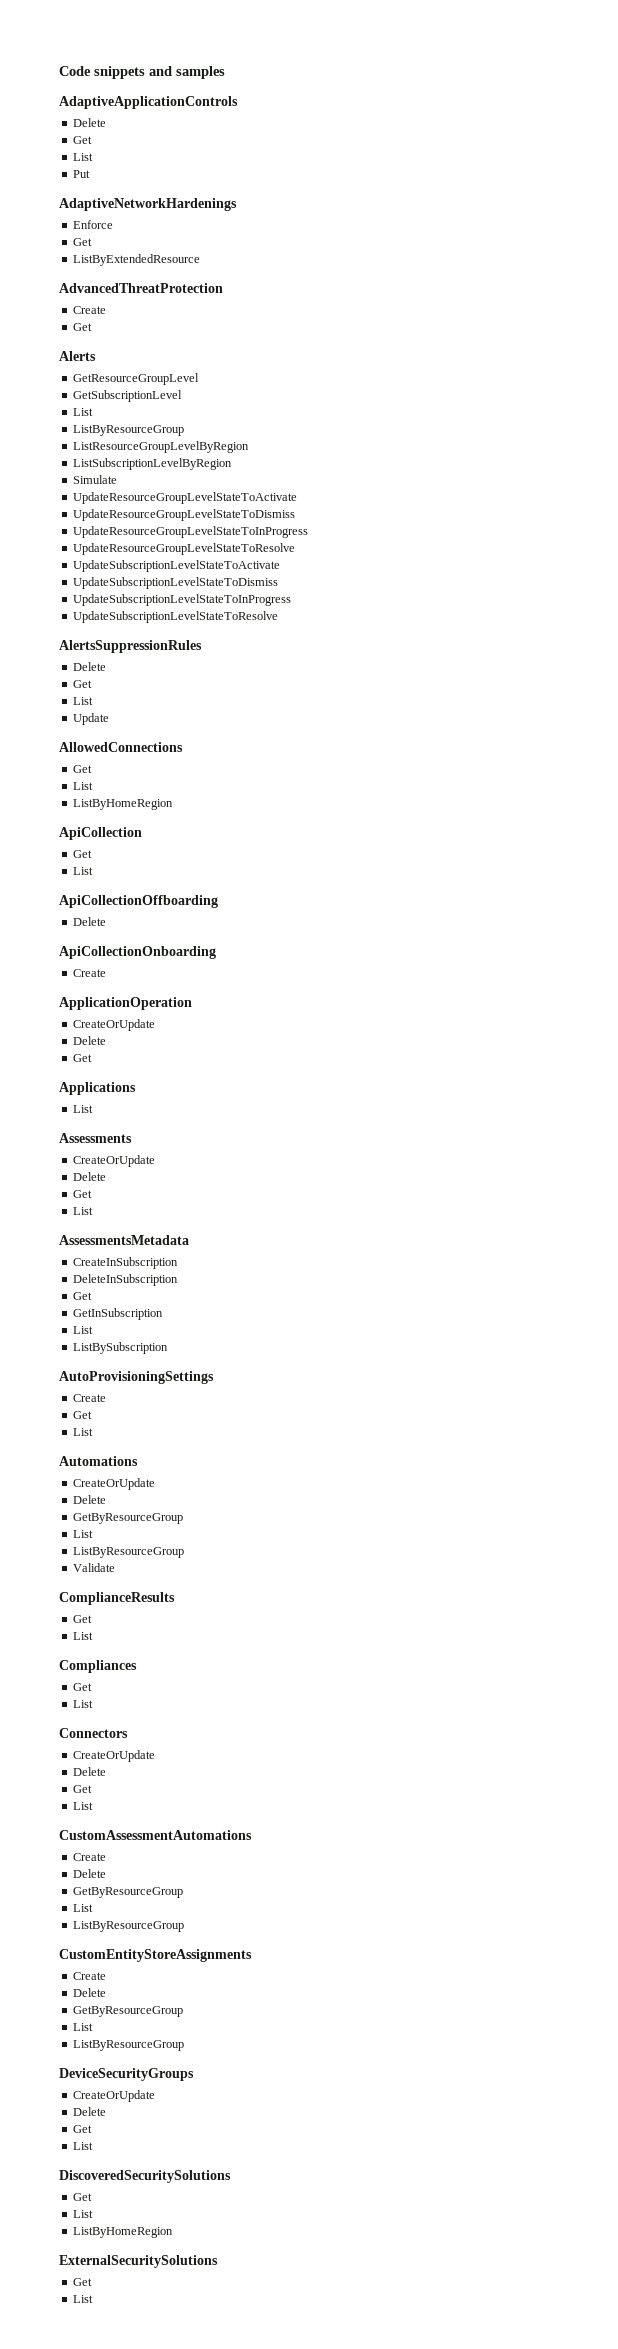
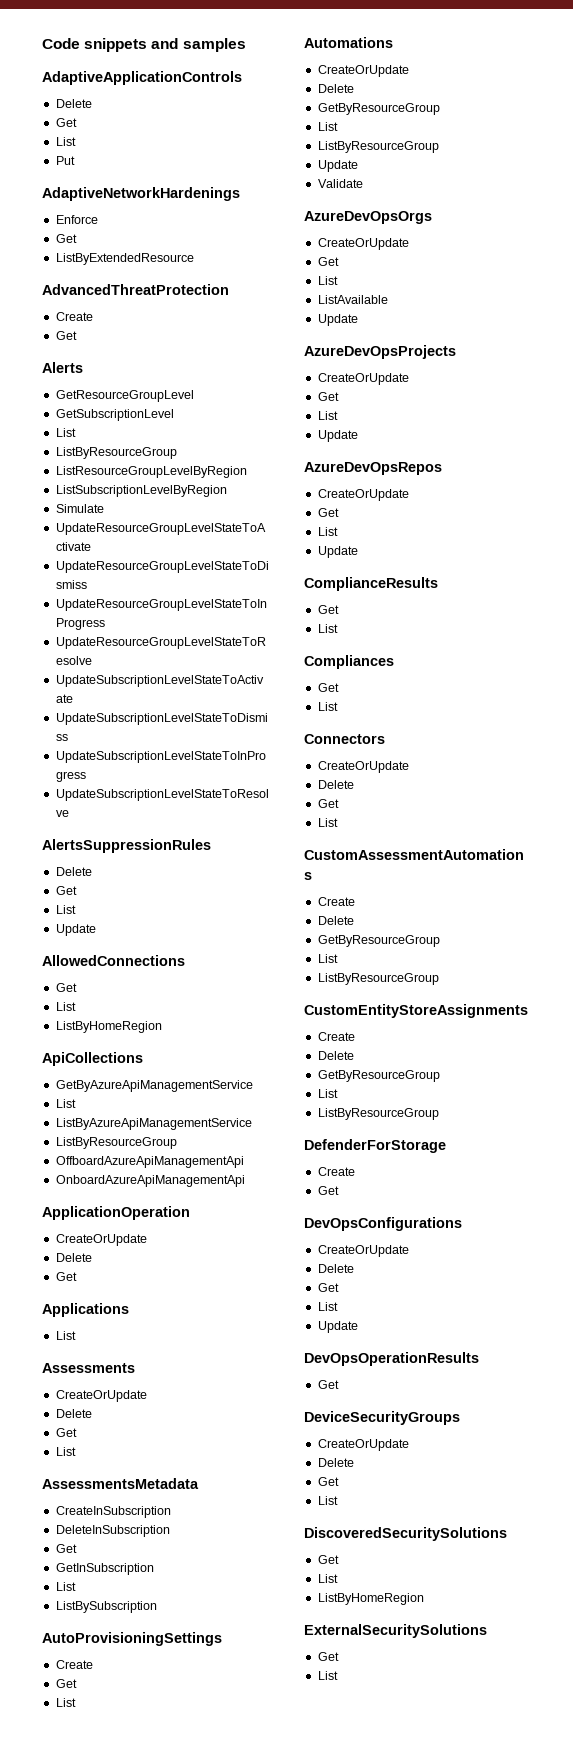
[59,827,142,840] [72,850,92,858] [72,867,93,875] [59,895,218,908] [72,917,106,926] [59,946,216,959] [72,969,106,977] ApiCollection // Get // List // ApiCollectionOffboarding // Delete // ApiCollectionOnboarding // Create -> [42,1052,143,1066] [55,1080,253,1092] [55,1099,76,1108] [55,1118,252,1130] [55,1137,177,1149] [55,1156,244,1168] [55,1175,245,1187] ApiCollections // GetByAzureApiManagementService // List // ListByAzureApiManagementService // ListByResourceGroup // OffboardAzureApiManagementApi // OnboardAzureApiManagementApi
(184, 1552) none -> [317,160,358,172] // Update
(115, 1567) none -> [304,211,432,224] [317,238,409,250] [317,257,339,266] [317,276,338,285] [317,295,388,304] [317,314,358,326] [304,345,456,359] [317,373,409,385] [317,392,339,401] [317,411,338,420] [317,430,358,442] [304,462,442,475] [317,489,409,501] [317,508,339,517] [317,527,338,536] [317,546,358,558] // AzureDevOpsOrgs // CreateOrUpdate // Get // List // ListAvailable // Update // AzureDevOpsProjects // CreateOrUpdate // Get // List // Update // AzureDevOpsRepos // CreateOrUpdate // Get // List // Update
(184, 2045) none -> [304,1139,446,1153] [317,1167,355,1176] [317,1186,339,1195] [304,1217,462,1231] [317,1245,409,1257] [317,1264,354,1273] [317,1283,339,1292] [317,1302,338,1311] [317,1321,358,1333] [304,1352,479,1366] [317,1380,339,1389] // DefenderForStorage // Create // Get // DevOpsConfigurations // CreateOrUpdate // Delete // Get // List // Update // DevOpsOperationResults // Get

